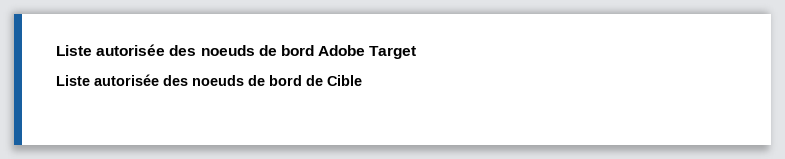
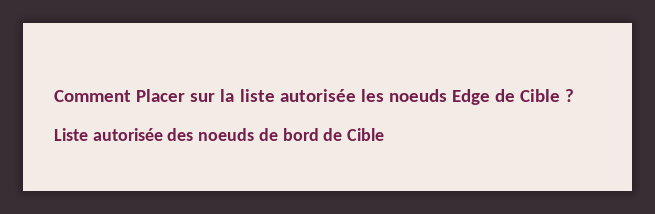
[56,44,417,59] Liste autorisée des noeuds de bord Adobe Target -> [54,89,575,105] Comment Placer sur la liste autorisée les noeuds Edge de Cible ?

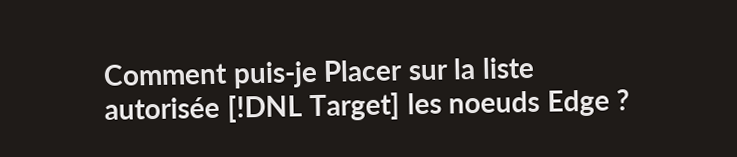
(131, 96) none -> [232,60,318,89] puis-je
(356, 95) none -> [226,92,401,123] [!DNL Target]
[495,89,561,102] de Cible -> (610, 103) none
[54,128,385,141] // Liste autorisée des noeuds de bord de Cible -> (631, 100) none

